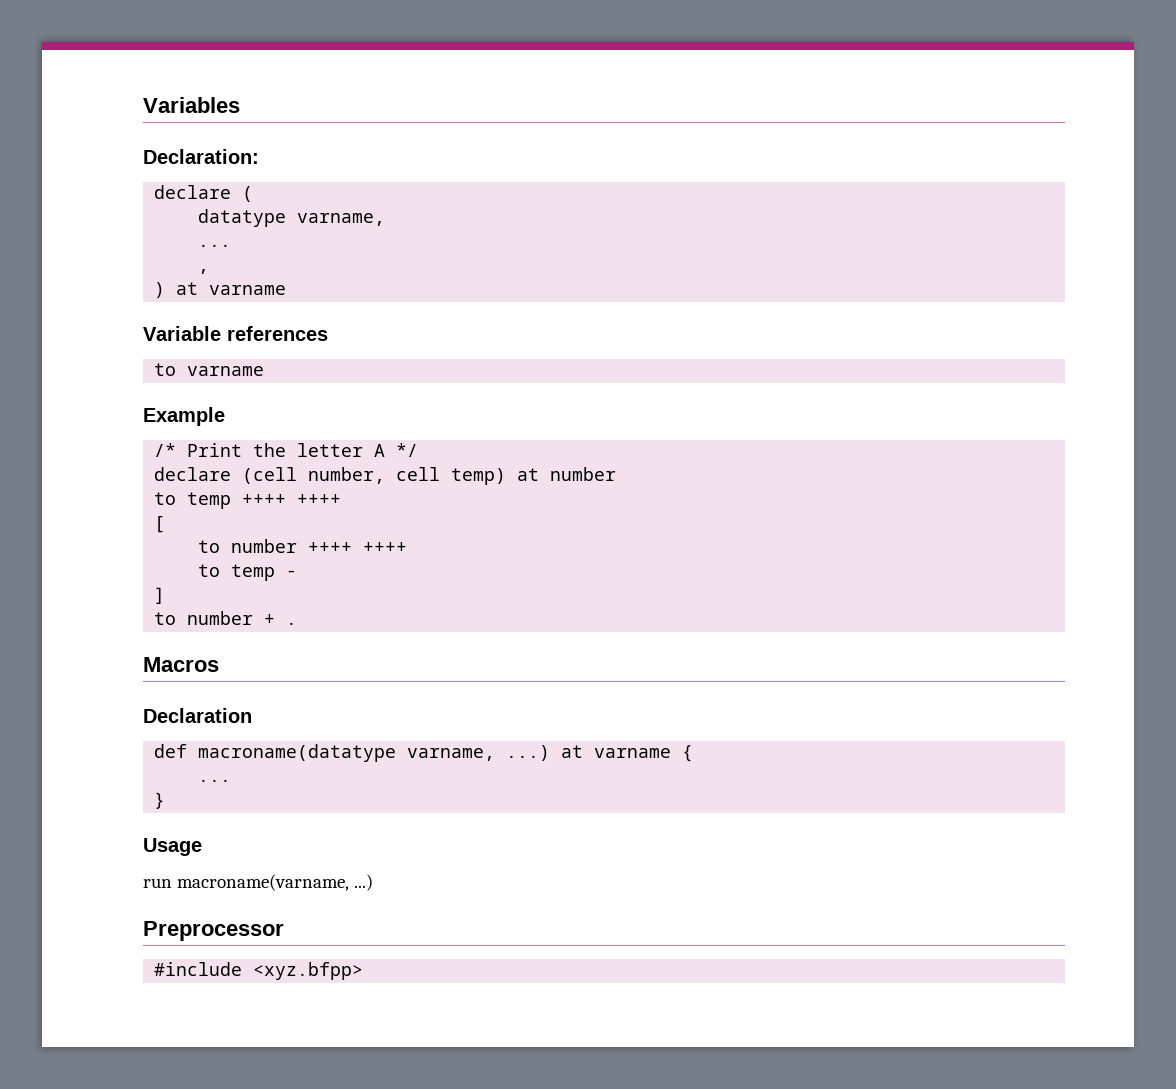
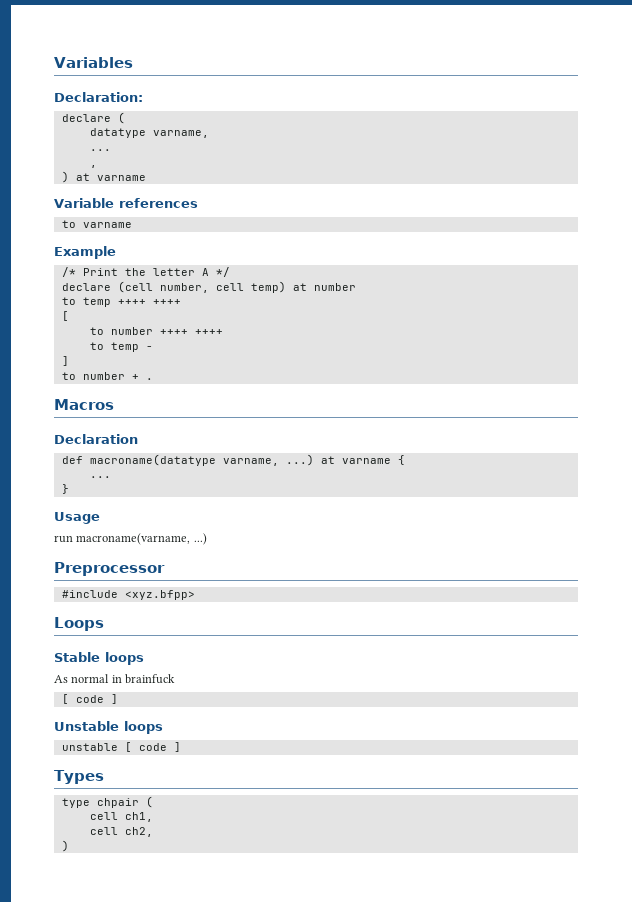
(364, 971) none -> [54,617,104,631] [54,652,144,665] [54,674,176,684] [61,694,118,704] [54,721,163,734] [61,742,181,752] [54,770,104,784] [61,796,153,808] [89,812,153,822] [89,827,153,837] [61,840,69,852] // Loops // Stable loops // As normal in brainfuck // [ code ] // Unstable loops // unstable [ code ] // Types // type chpair ( // cell ch1, // cell ch2, // )

